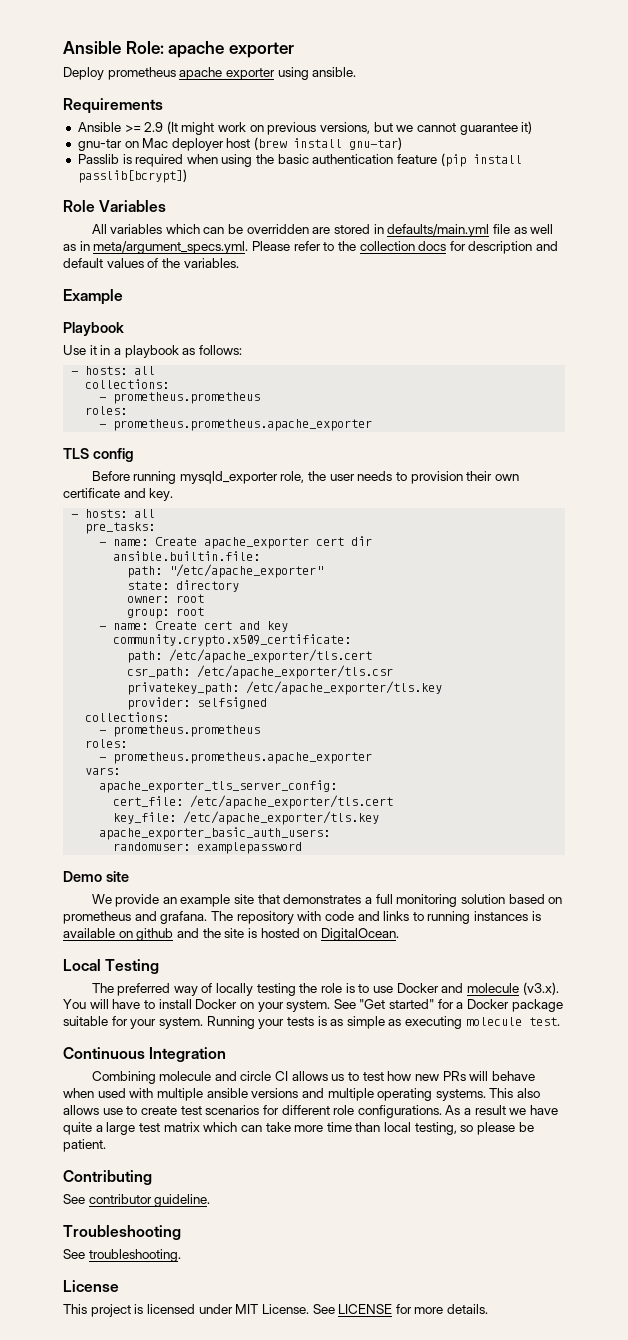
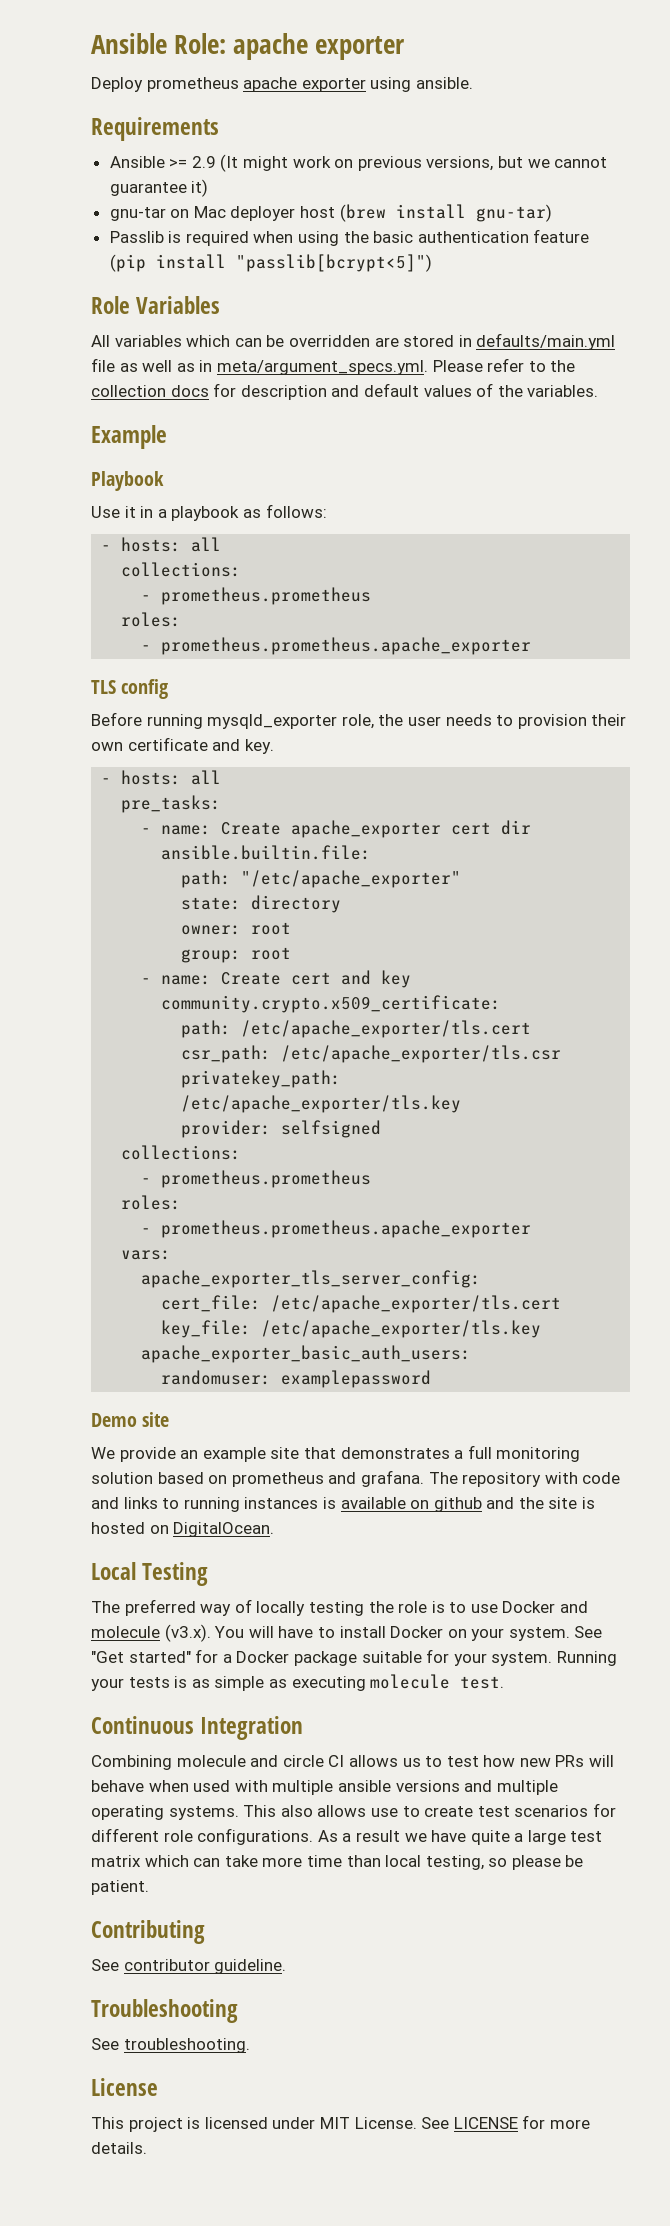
[77,169,187,183] passlib[bcrypt]) -> [235,254,432,272] "passlib[bcrypt<5]")

